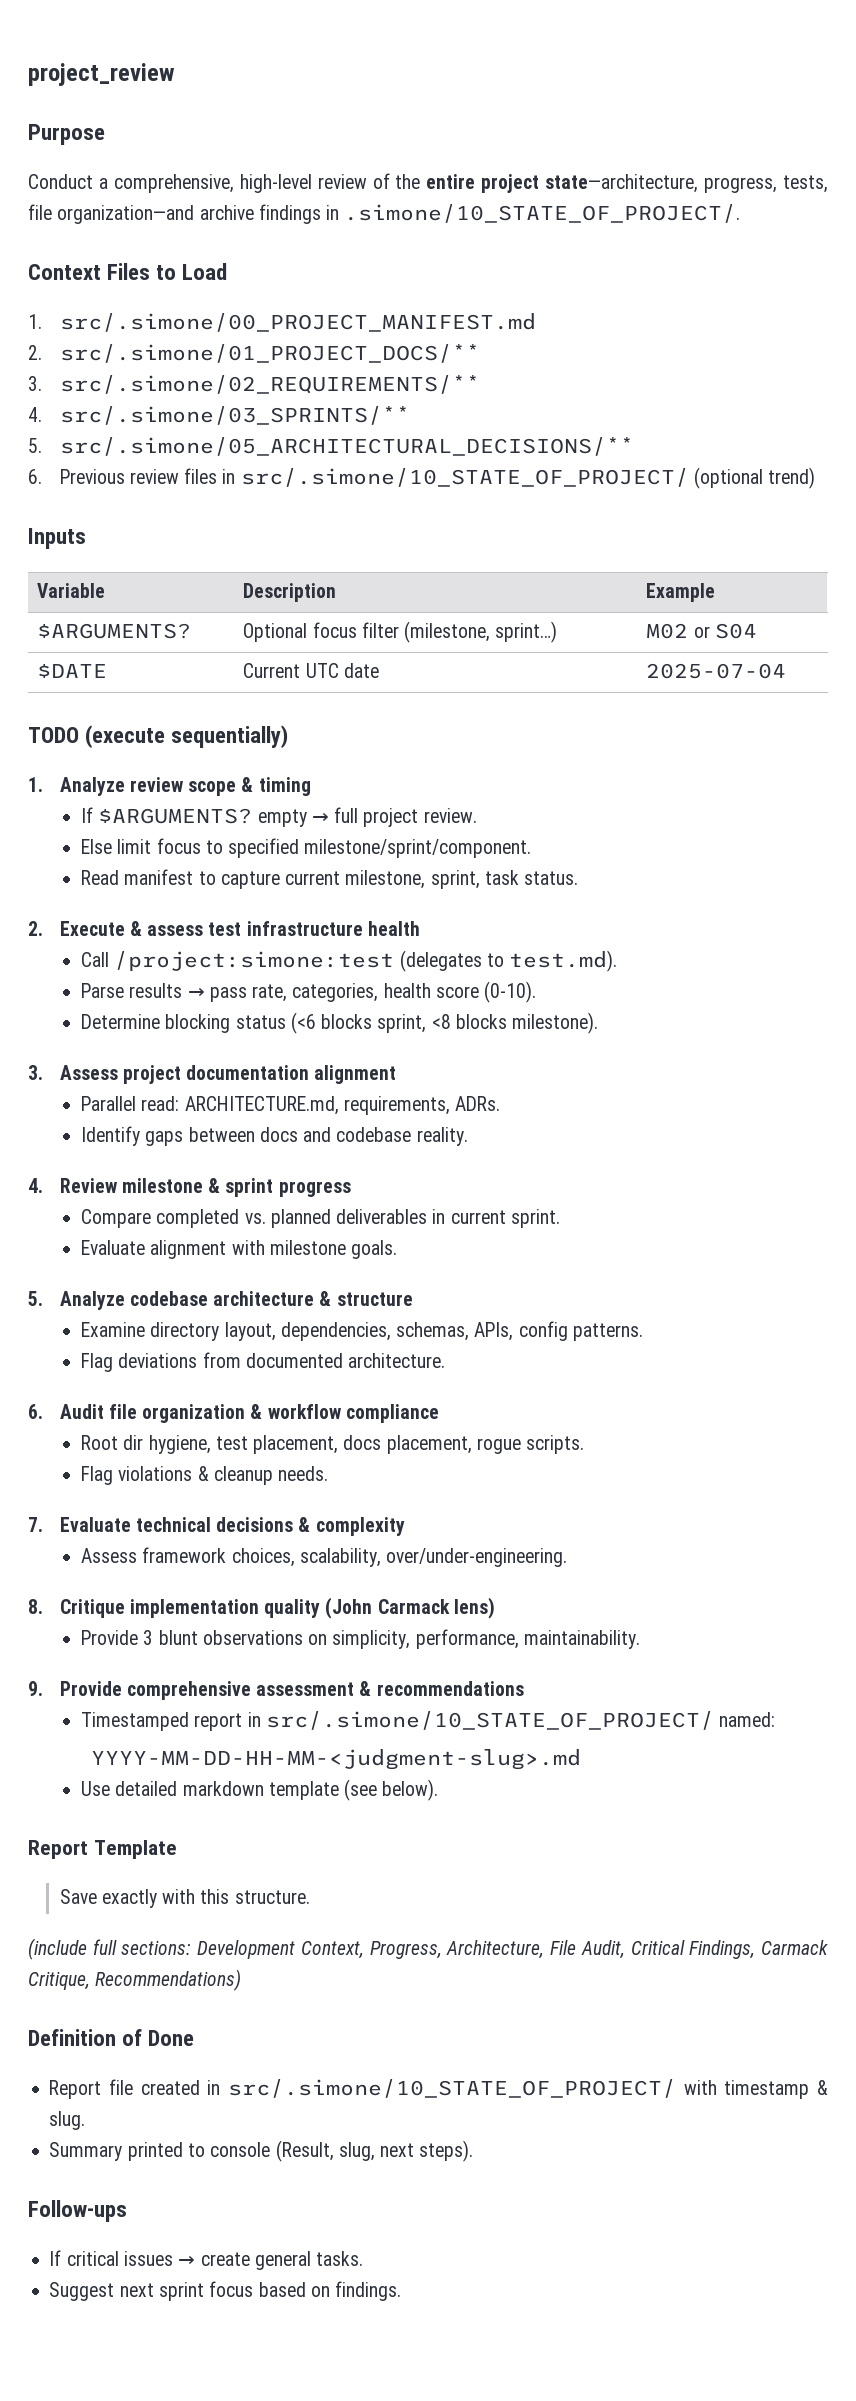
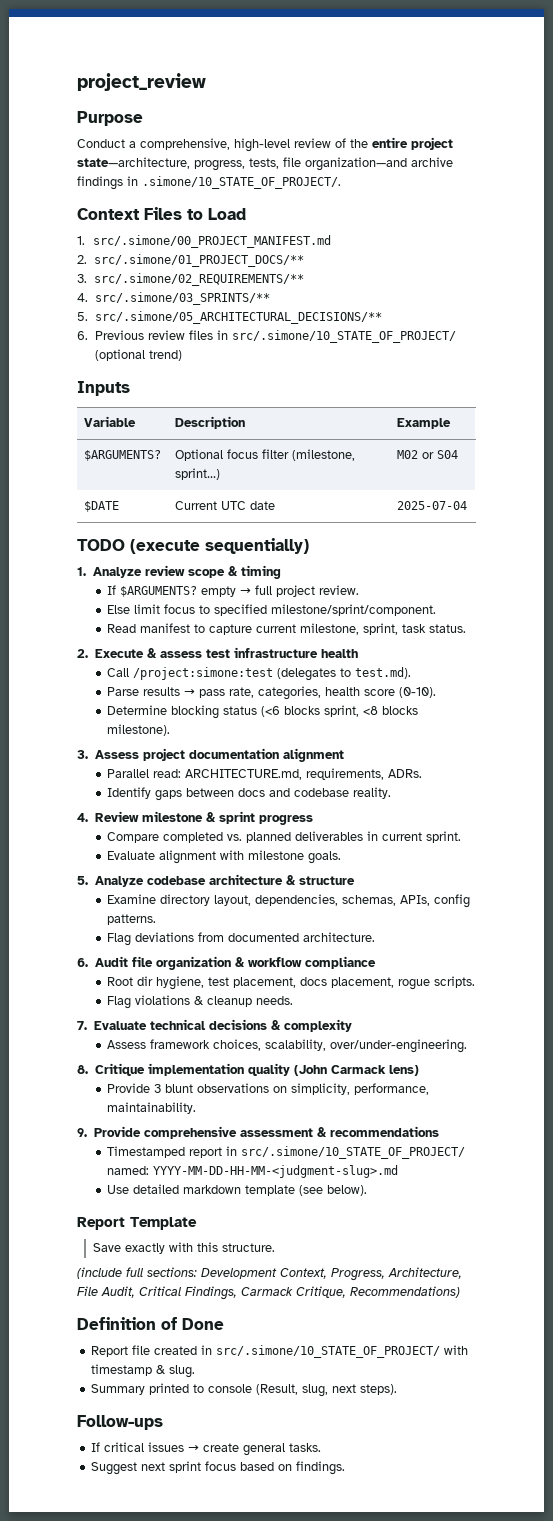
(776, 1719) // -> (150, 1170) none

